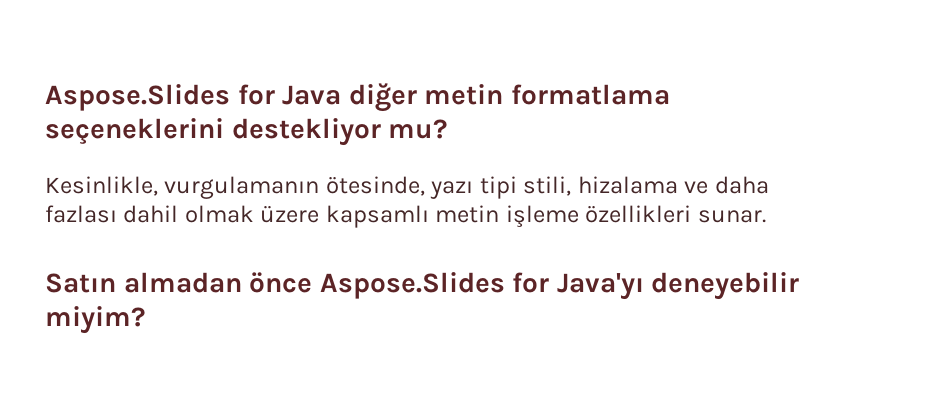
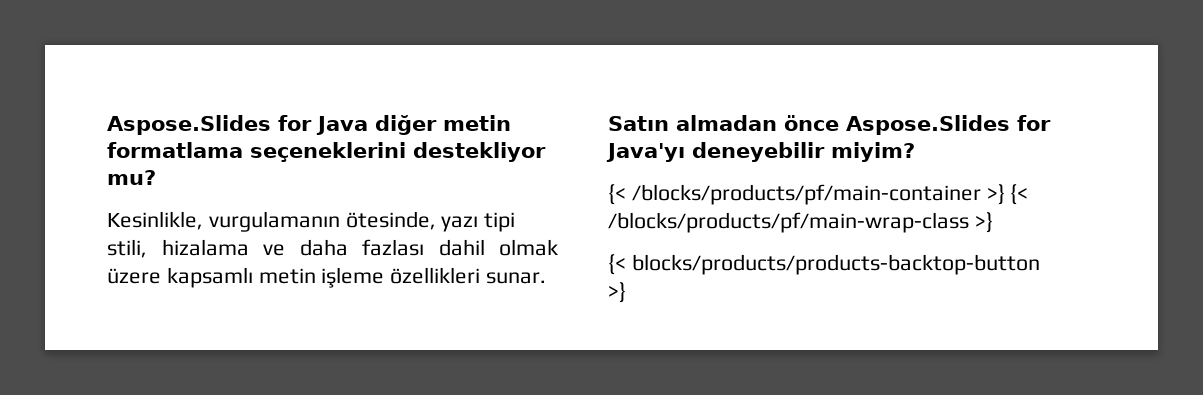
(145, 320) none -> [608,184,1029,205] [608,212,993,233] [608,254,1040,275] [608,282,626,303] // {< /blocks/products/pf/main-container >} {< /blocks/products/pf/main-wrap-class >} // {< blocks/products/products-backtop-button >}

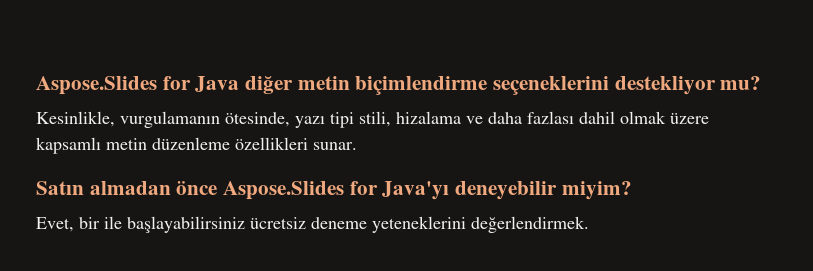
[107,142,243,158] formatlama -> [355,76,488,95] biçimlendirme
[321,267,385,288] işleme -> [152,137,230,150] düzenleme
[608,184,1029,205] [608,212,993,233] [608,254,1040,275] [608,282,626,303] {< /blocks/products/pf/main-container >} {< /blocks/products/pf/main-wrap-class >} // {< blocks/products/products-backtop-button >} -> [36,216,589,233] Evet, bir ile başlayabilirsiniz ücretsiz deneme yeteneklerini değerlendirmek.

